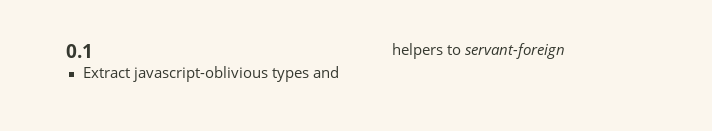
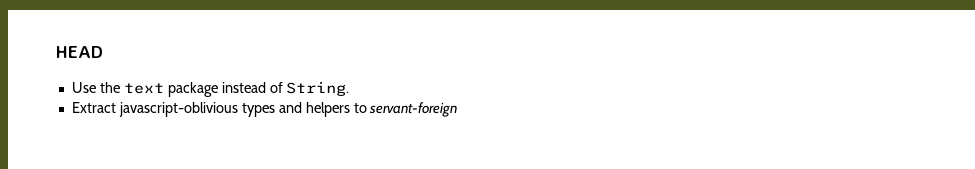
[66,44,93,58] 0.1 -> [56,46,103,58] [71,81,350,97] HEAD // Use the text package instead of String.

